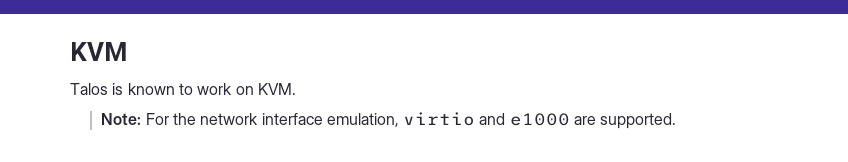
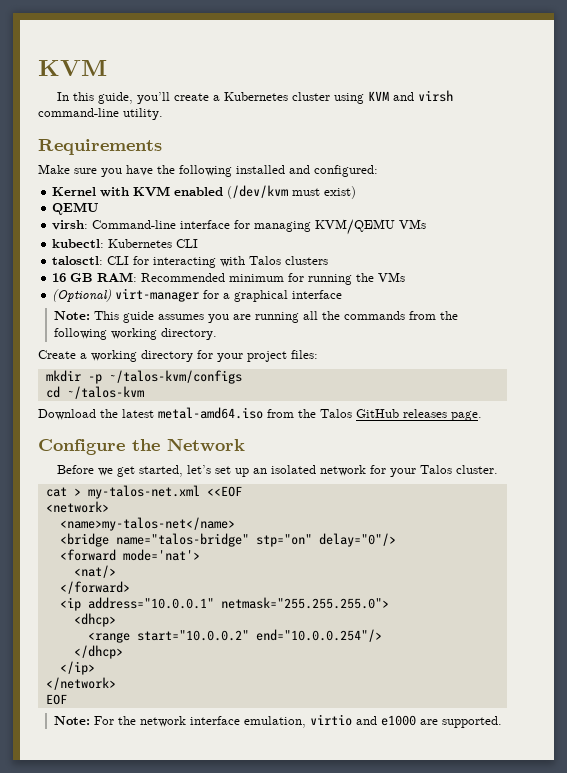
[70,83,296,95] Talos is known to work on KVM. -> [57,90,454,104] [38,108,163,120] [38,139,162,155] [38,164,378,177] [52,185,357,199] [52,202,99,215] [52,219,427,235] [52,239,199,248] [52,256,329,268] [52,272,406,285] [52,288,343,302] [54,311,459,323] [54,328,218,340] [38,350,318,362] [45,370,242,384] [45,386,144,399] [38,407,482,421] [38,438,245,455] [57,465,499,477] [45,485,242,499] [45,501,109,513] [59,517,235,531] [59,533,396,547] [59,549,200,561] [73,565,116,578] [59,581,130,594] [59,597,389,611] [73,613,116,627] [87,629,382,643] [73,645,123,659] [59,661,95,675] [45,677,116,690] [45,694,67,705] In this guide, you’ll create a Kubernetes cluster using KVM and virsh command-line utility. // Requirements // Make sure you have the following installed and configured: // Kernel with KVM enabled (/dev/kvm must exist) // QEMU // virsh: Command-line interface for managing KVM/QEMU VMs // kubectl: Kubernetes CLI // talosctl: CLI for interacting with Talos clusters // 16 GB RAM: Recommended minimum for running the VMs // (Optional) virt-manager for a graphical interface // Note: This guide assumes you are running all the commands from the following working directory. // Create a working directory for your project files: // mkdir -p ~/talos-kvm/configs // cd ~/talos-kvm // Download the latest metal-amd64.iso from the Talos GitHub releases page. // Configure the Network // Before we get started, let’s set up an isolated network for your Talos cluster. // cat > my-talos-net.xml <<EOF // <network> // <name>my-talos-net</name> // <bridge name="talos-bridge" stp="on" delay="0"/> // <forward mode='nat'> // <nat/> // </forward> // <ip address="10.0.0.1" netmask="255.255.255.0"> // <dhcp> // <range start="10.0.0.2" end="10.0.0.254"/> // </dhcp> // </ip> // </network> // EOF

